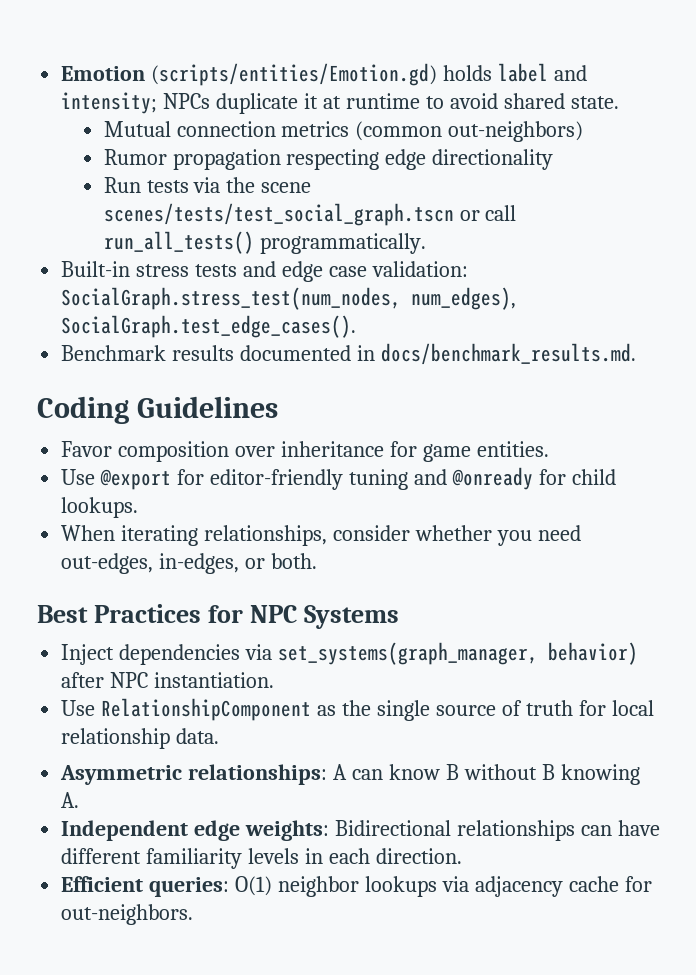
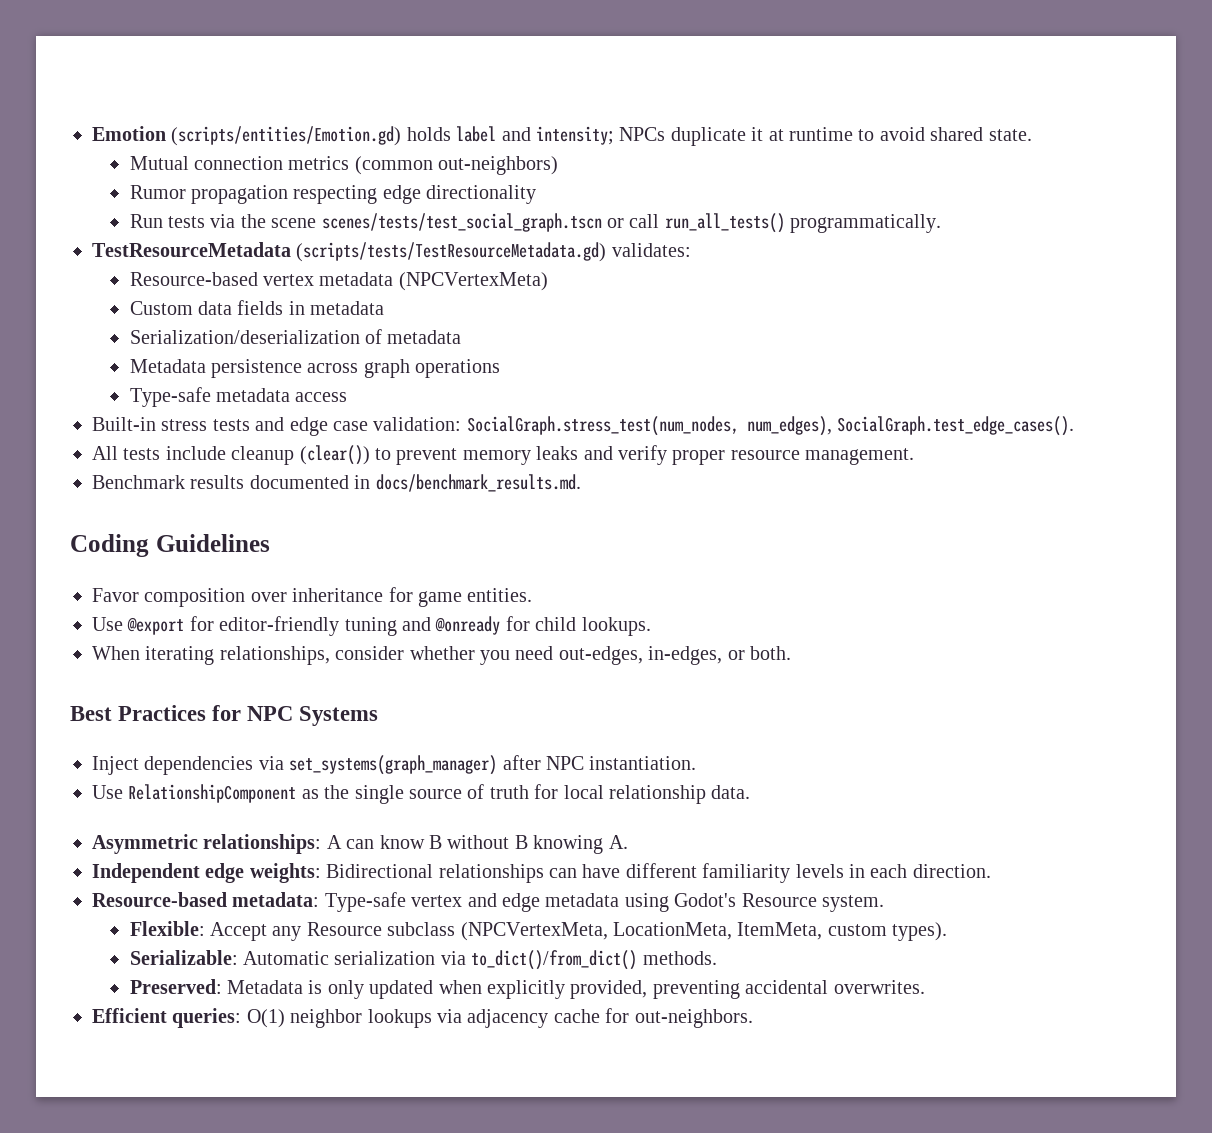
(426, 243) none -> [92,242,691,262] [129,272,548,291] [129,300,385,315] [129,329,462,344] [129,359,501,378] [129,387,348,407] // TestResourceMetadata (scripts/tests/TestResourceMetadata.gd) validates: // Resource-based vertex metadata (NPCVertexMeta) // Custom data fields in metadata // Serialization/deserialization of metadata // Metadata persistence across graph operations // Type-safe metadata access
(357, 326) none -> [92,445,915,465] // All tests include cleanup (clear()) to prevent memory leaks and verify proper resource management.
[278,642,639,665] set_systems(graph_manager, behavior) -> [289,755,498,775] set_systems(graph_manager)
(462, 856) none -> [92,892,884,912] [129,921,948,941] [129,950,717,970] [129,979,925,999] // Resource-based metadata: Type-safe vertex and edge metadata using Godot's Resource system. // Flexible: Accept any Resource subclass (NPCVertexMeta, LocationMeta, ItemMeta, custom types). // Serializable: Automatic serialization via to_dict()/from_dict() methods. // Preserved: Metadata is only updated when explicitly provided, preventing accidental overwrites.

